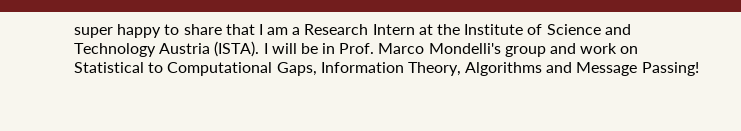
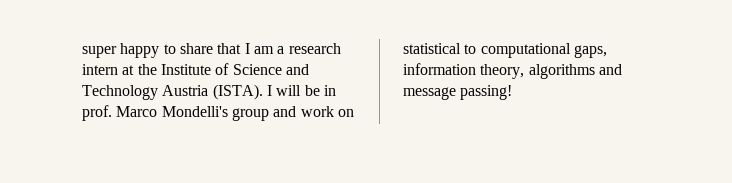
[304,24,415,35] Research Intern -> [288,43,341,54] [82,64,118,75] research intern
[339,43,375,54] Prof. -> [82,105,112,121] prof.
[74,62,699,76] Statistical to Computational Gaps, Information Theory, Algorithms and Message Passing! -> [403,43,607,58] [403,63,622,79] [403,85,513,100] statistical to computational gaps, information theory, algorithms and message passing!

